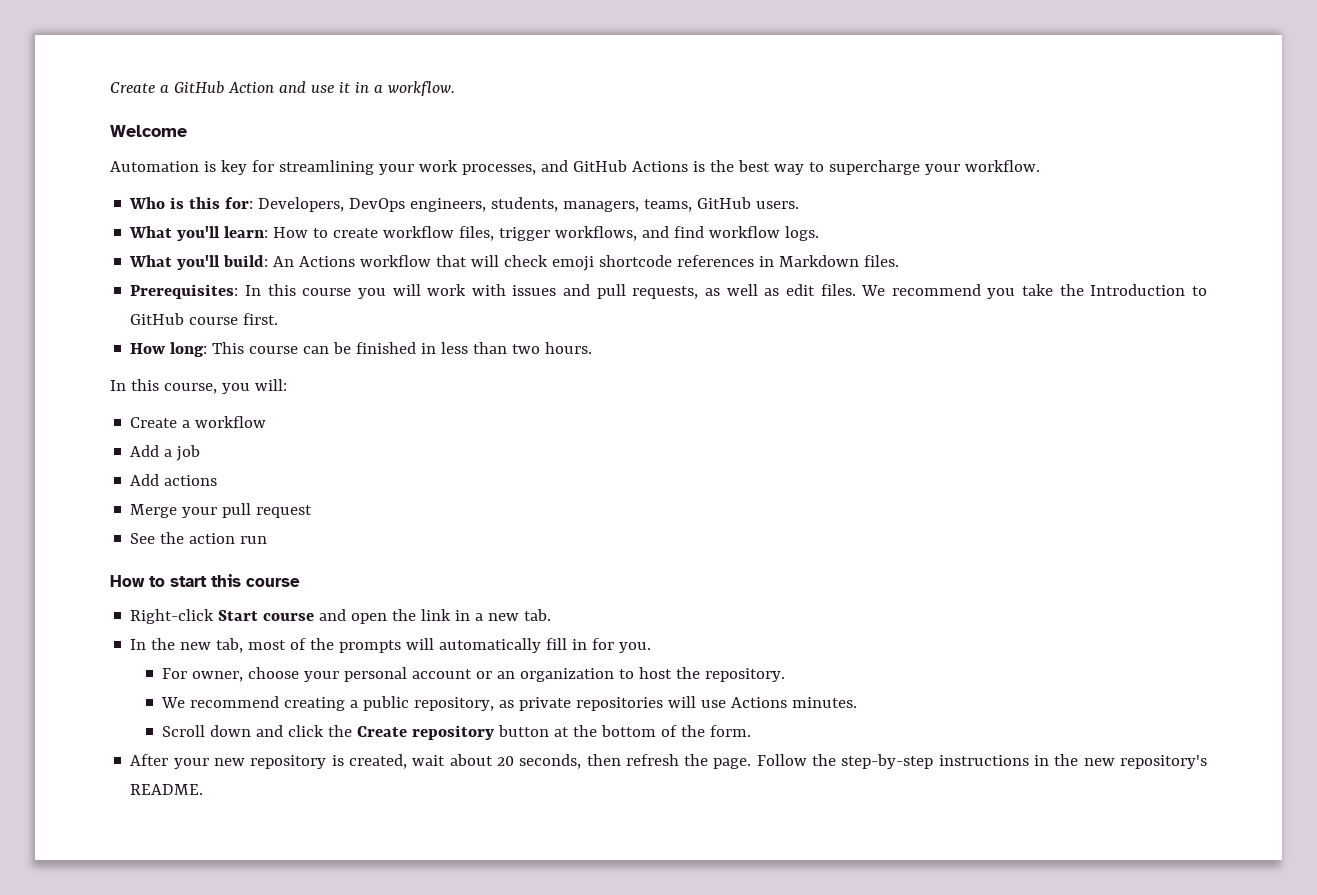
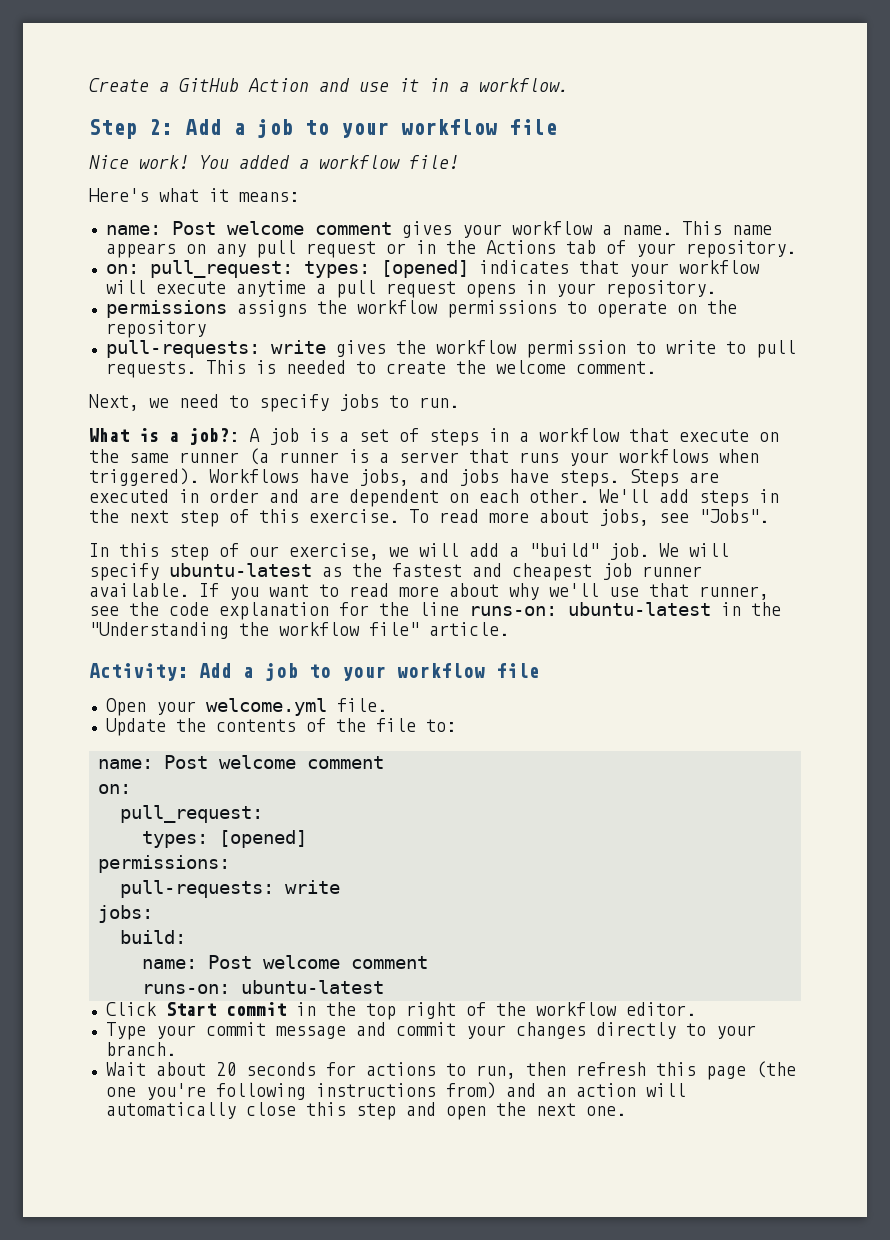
[110,125,187,137] [110,160,1040,175] [129,197,800,212] [129,226,820,241] [129,255,900,271] [130,284,1207,299] [130,313,279,325] [130,342,593,357] [110,379,287,394] [130,416,267,428] [130,445,201,461] [130,474,218,486] [130,503,313,518] [130,532,268,544] [110,574,300,587] [130,609,552,624] [130,638,652,653] [162,667,786,682] [161,696,858,711] [162,725,752,740] [130,754,1208,769] [130,784,204,795] Welcome // Automation is key for streamlining your work processes, and GitHub Actions is the best way to supercharge your workflow. // Who is this for: Developers, DevOps engineers, students, managers, teams, GitHub users. // What you'll learn: How to create workflow files, trigger workflows, and find workflow logs. // What you'll build: An Actions workflow that will check emoji shortcode references in Markdown files. // Prerequisites: In this course you will work with issues and pull requests, as well as edit files. We recommend you take the Introduction to GitHub course first. // How long: This course can be finished in less than two hours. // In this course, you will: // Create a workflow // Add a job // Add actions // Merge your pull request // See the action run // How to start this course // Right-click Start course and open the link in a new tab. // In the new tab, most of the prompts will automatically fill in for you. // For owner, choose your personal account or an organization to host the repository. // We recommend creating a public repository, as private repositories will use Actions minutes. // Scroll down and click the Create repository button at the bottom of the form. // After your new repository is created, wait about 20 seconds, then refresh the page. Follow the step-by-step instructions in the new repository's README. -> [89,119,557,139] [89,155,459,169] [89,188,299,202] [105,221,772,238] [105,240,796,258] [105,260,760,278] [105,280,716,298] [105,300,737,318] [105,320,206,338] [105,340,796,358] [105,360,656,378] [89,394,459,412] [89,428,779,446] [89,448,759,466] [89,468,719,487] [89,489,779,507] [89,509,769,527] [89,543,729,561] [89,563,702,581] [89,583,769,600] [89,602,781,620] [89,622,509,639] [89,663,540,681] [105,698,387,716] [105,718,456,736] [98,755,384,769] [98,784,131,794] [120,805,263,823] [142,830,307,848] [98,855,230,873] [120,880,340,898] [98,905,153,923] [120,930,186,944] [142,955,428,969] [142,980,384,994] [105,1002,696,1020] [105,1022,756,1040] [105,1042,176,1056] [105,1061,796,1080] [105,1082,686,1100] [105,1102,626,1120] Step 2: Add a job to your workflow file // Nice work! You added a workflow file! // Here's what it means: // name: Post welcome comment gives your workflow a name. This name appears on any pull request or in the Actions tab of your repository. // on: pull_request: types: [opened] indicates that your workflow will execute anytime a pull request opens in your repository. // permissions assigns the workflow permissions to operate on the repository // pull-requests: write gives the workflow permission to write to pull requests. This is needed to create the welcome comment. // Next, we need to specify jobs to run. // What is a job?: A job is a set of steps in a workflow that execute on the same runner (a runner is a server that runs your workflows when triggered). Workflows have jobs, and jobs have steps. Steps are executed in order and are dependent on each other. We'll add steps in the next step of this exercise. To read more about jobs, see "Jobs". // In this step of our exercise, we will add a "build" job. We will specify ubuntu-latest as the fastest and cheapest job runner available. If you want to read more about why we'll use that runner, see the code explanation for the line runs-on: ubuntu-latest in the "Understanding the workflow file" article. // Activity: Add a job to your workflow file // Open your welcome.yml file. // Update the contents of the file to: // name: Post welcome comment // on: // pull_request: // types: [opened] // permissions: // pull-requests: write // jobs: // build: // name: Post welcome comment // runs-on: ubuntu-latest // Click Start commit in the top right of the workflow editor. // Type your commit message and commit your changes directly to your branch. // Wait about 20 seconds for actions to run, then refresh this page (the one you're following instructions from) and an action will automatically close this step and open the next one.

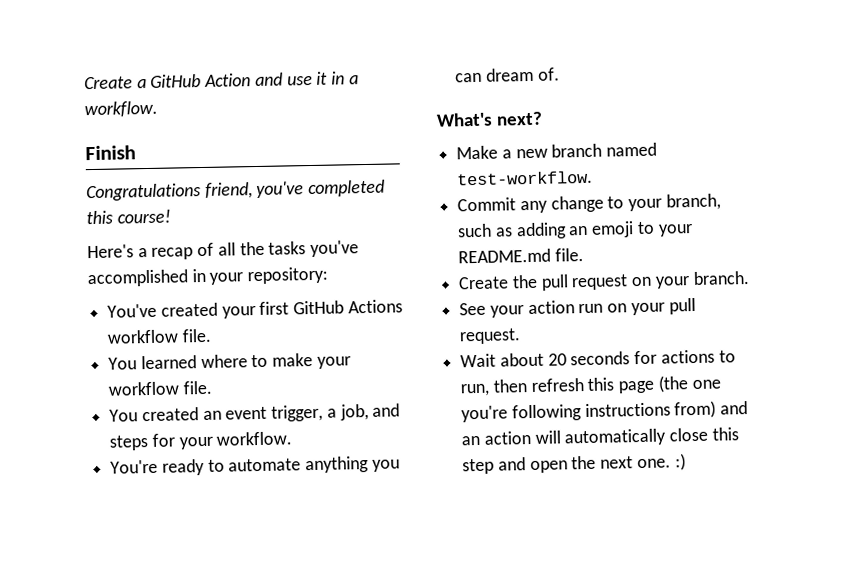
[89,119,557,139] [89,155,459,169] [89,188,299,202] [105,221,772,238] [105,240,796,258] [105,260,760,278] [105,280,716,298] [105,300,737,318] [105,320,206,338] [105,340,796,358] [105,360,656,378] [89,394,459,412] [89,428,779,446] [89,448,759,466] [89,468,719,487] [89,489,779,507] [89,509,769,527] [89,543,729,561] [89,563,702,581] [89,583,769,600] [89,602,781,620] [89,622,509,639] [89,663,540,681] [105,698,387,716] [105,718,456,736] [98,755,384,769] [98,784,131,794] [120,805,263,823] [142,830,307,848] [98,855,230,873] [120,880,340,898] [98,905,153,923] [120,930,186,944] [142,955,428,969] [142,980,384,994] [105,1002,696,1020] [105,1022,756,1040] [105,1042,176,1056] Step 2: Add a job to your workflow file // Nice work! You added a workflow file! // Here's what it means: // name: Post welcome comment gives your workflow a name. This name appears on any pull request or in the Actions tab of your repository. // on: pull_request: types: [opened] indicates that your workflow will execute anytime a pull request opens in your repository. // permissions assigns the workflow permissions to operate on the repository // pull-requests: write gives the workflow permission to write to pull requests. This is needed to create the welcome comment. // Next, we need to specify jobs to run. // What is a job?: A job is a set of steps in a workflow that execute on the same runner (a runner is a server that runs your workflows when triggered). Workflows have jobs, and jobs have steps. Steps are executed in order and are dependent on each other. We'll add steps in the next step of this exercise. To read more about jobs, see "Jobs". // In this step of our exercise, we will add a "build" job. We will specify ubuntu-latest as the fastest and cheapest job runner available. If you want to read more about why we'll use that runner, see the code explanation for the line runs-on: ubuntu-latest in the "Understanding the workflow file" article. // Activity: Add a job to your workflow file // Open your welcome.yml file. // Update the contents of the file to: // name: Post welcome comment // on: // pull_request: // types: [opened] // permissions: // pull-requests: write // jobs: // build: // name: Post welcome comment // runs-on: ubuntu-latest // Click Start commit in the top right of the workflow editor. // Type your commit message and commit your changes directly to your branch. -> [85,145,136,161] [86,179,386,202] [86,209,171,225] [87,240,360,260] [87,266,329,288] [107,299,403,319] [107,328,212,344] [108,352,351,370] [108,380,212,396] [109,403,401,422] [109,431,293,451] [110,455,400,476] [455,67,560,83] [436,111,544,127] [456,142,658,160] [456,170,594,186] [457,193,721,214] [457,221,693,240] [458,248,584,264] [458,270,750,291] [459,297,696,318] [459,328,522,345] Finish // Congratulations friend, you've completed this course! // Here's a recap of all the tasks you've accomplished in your repository: // You've created your first GitHub Actions workflow file. // You learned where to make your workflow file. // You created an event trigger, a job, and steps for your workflow. // You're ready to automate anything you can dream of. // What's next? // Make a new branch named test-workflow. // Commit any change to your branch, such as adding an emoji to your README.md file. // Create the pull request on your branch. // See your action run on your pull request.
(626, 1111) none -> [674,453,686,471] :)

